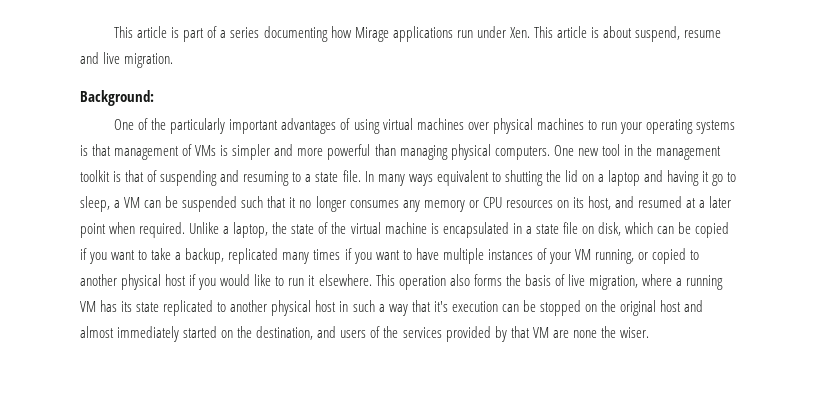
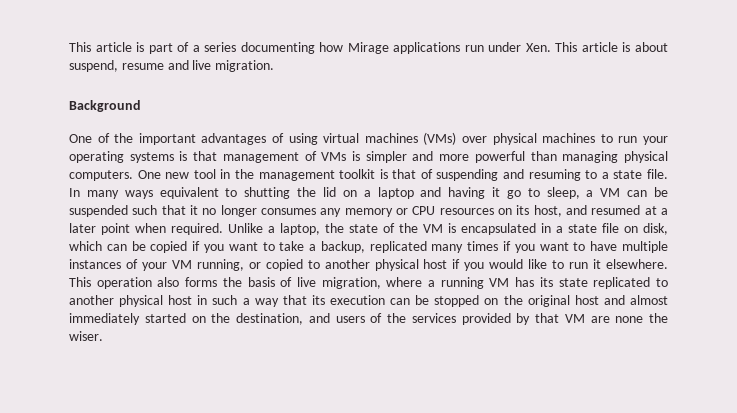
[80,90,154,106] Background: -> [69,100,141,112] Background
[170,118,226,134] particularly -> (134, 138) none
(464, 124) none -> [423,132,457,145] (VMs)
[350,222,427,234] virtual machine -> [423,224,443,233] VM
[433,301,448,312] it's -> [311,295,325,305] its

